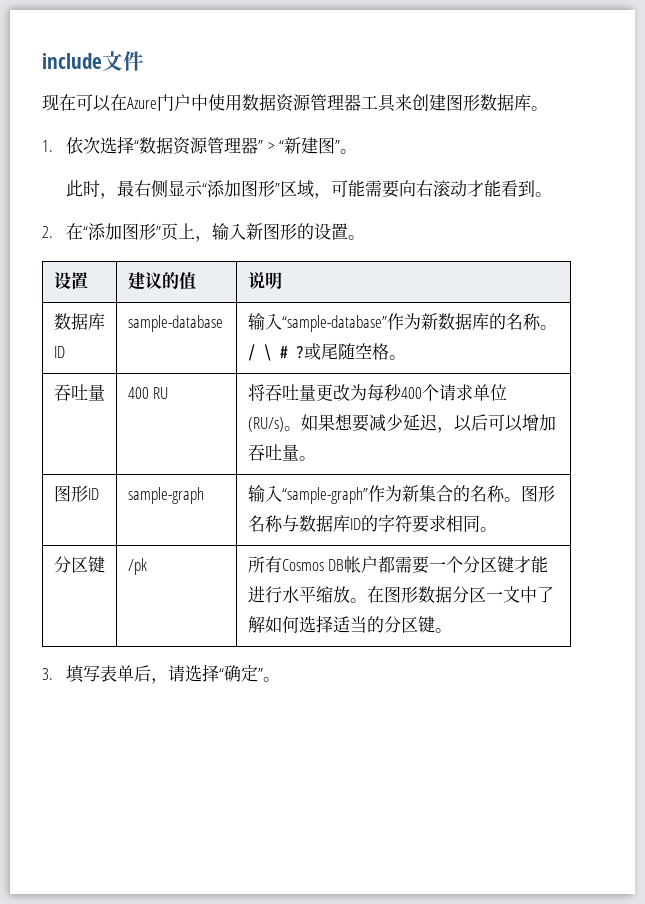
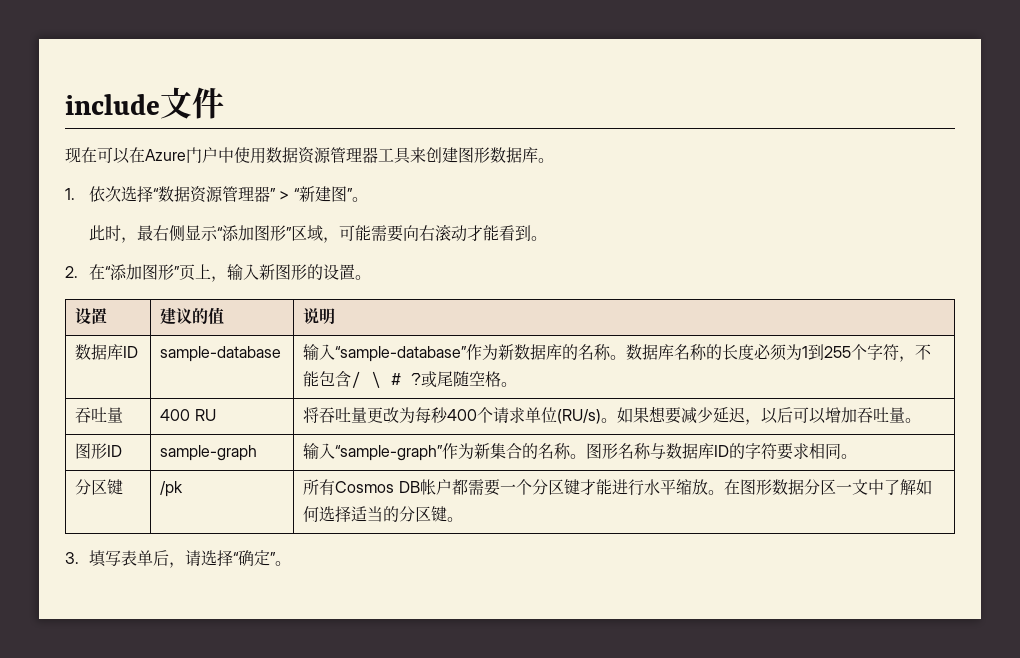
(557, 327) none -> [626,344,932,362] [303,371,352,387] 数据库名称的长度必须为1到255个字符，不能包含

